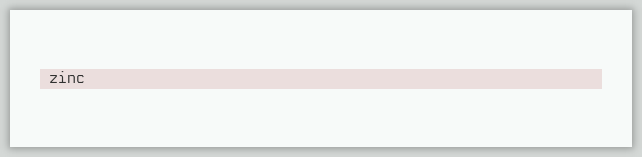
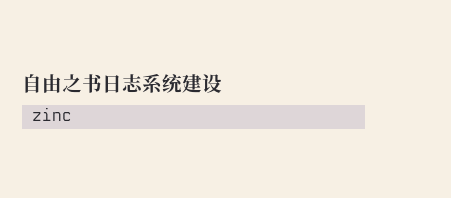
(49, 77) none -> [22,73,222,94] 自由之书日志系统建设 //

